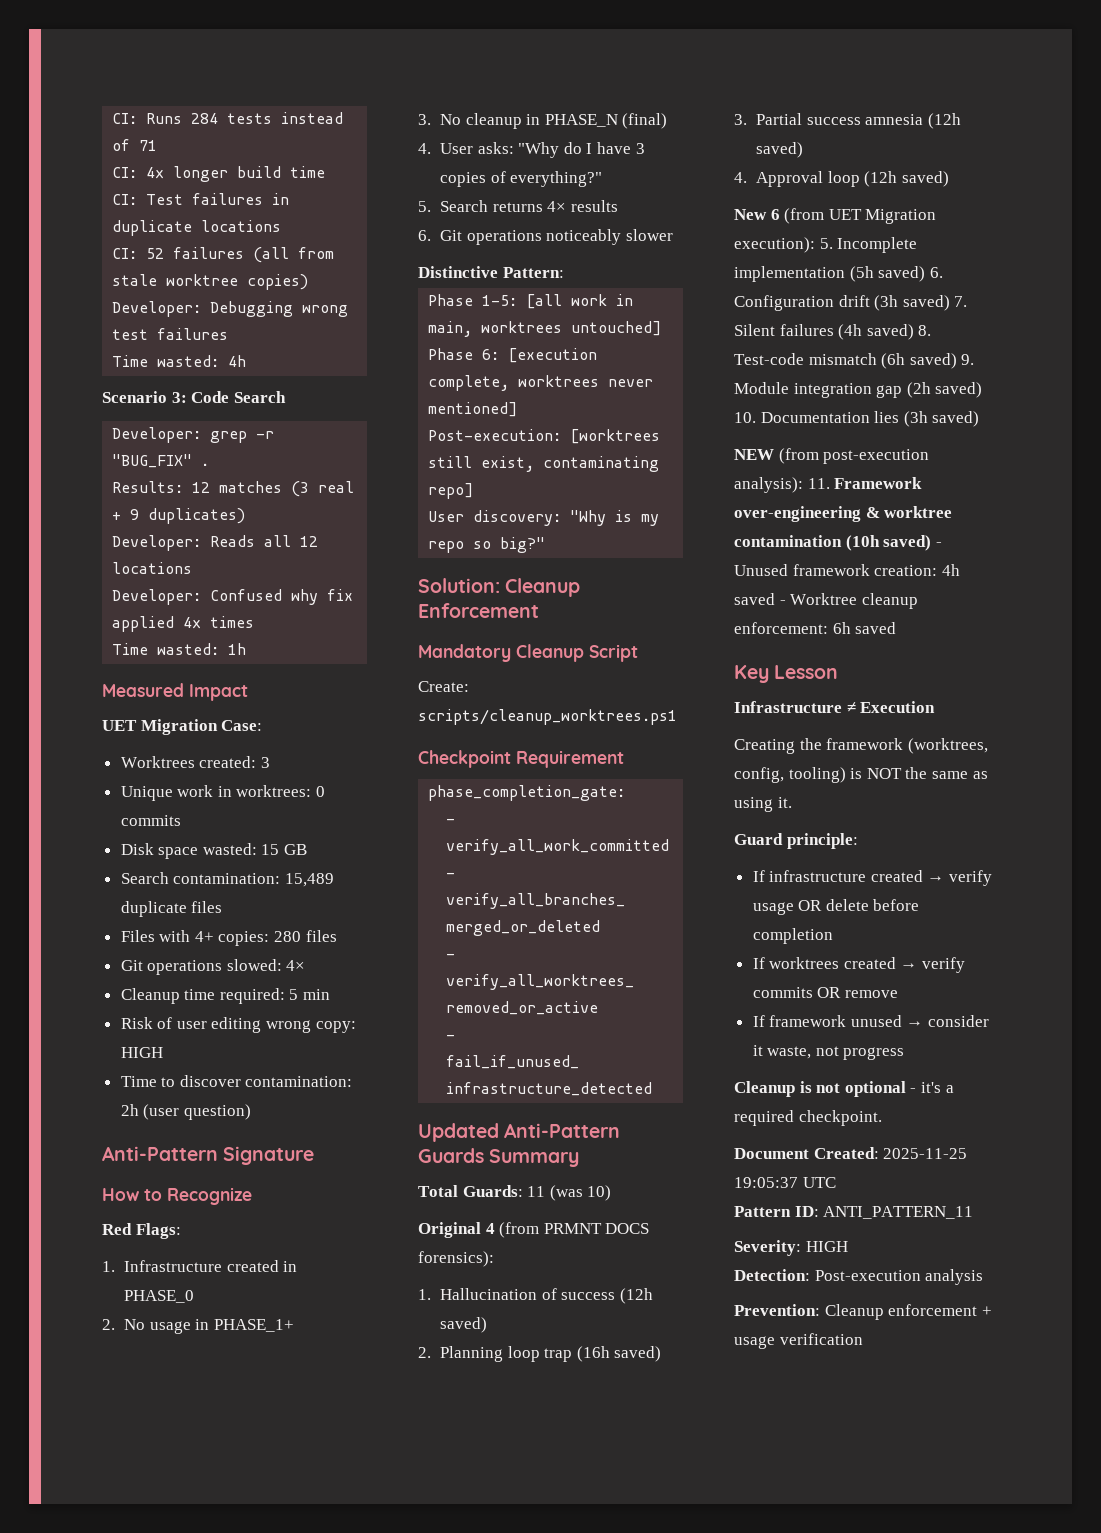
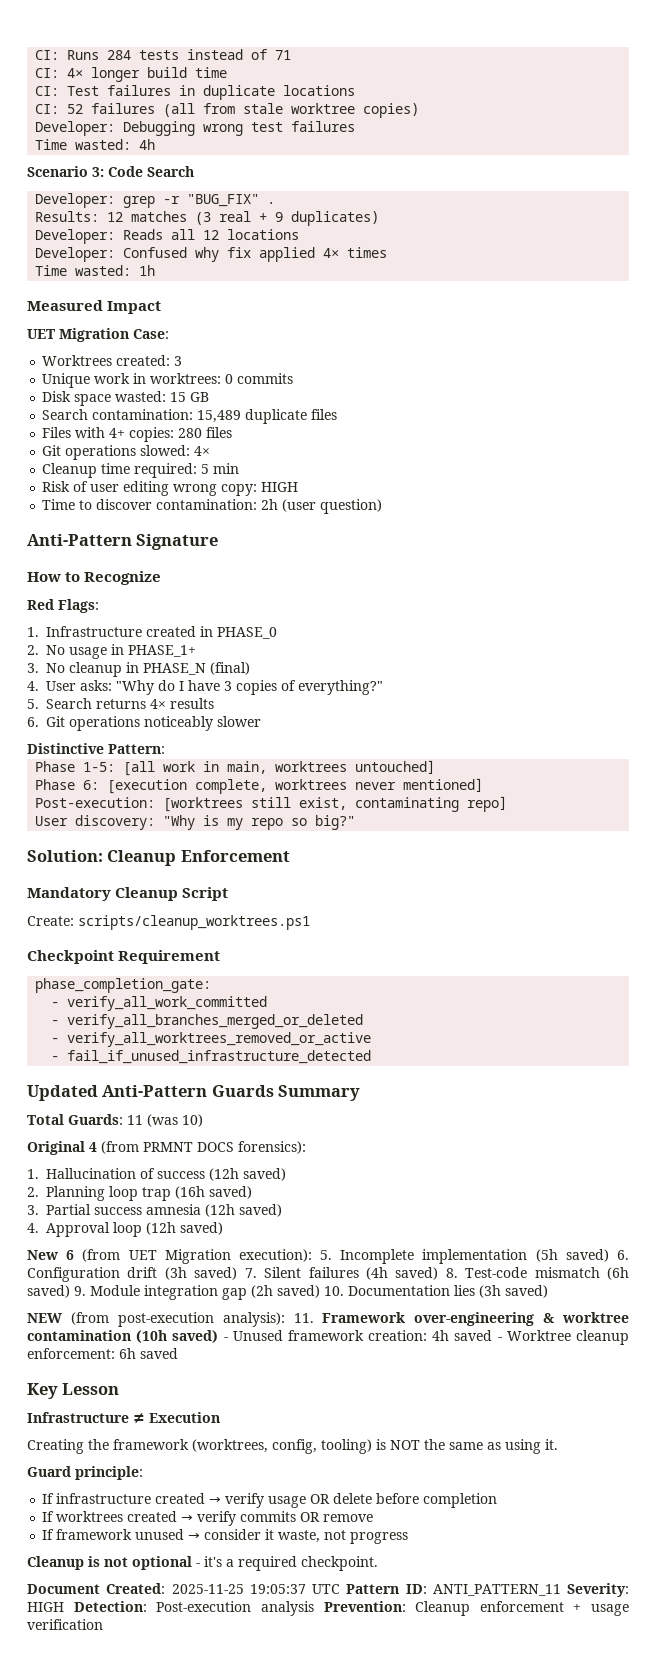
(836, 1182) // -> (340, 1589) none
(974, 1212) // -> (561, 1590) none
(848, 1246) // -> (64, 1607) none
(984, 1277) // -> (314, 1608) none

